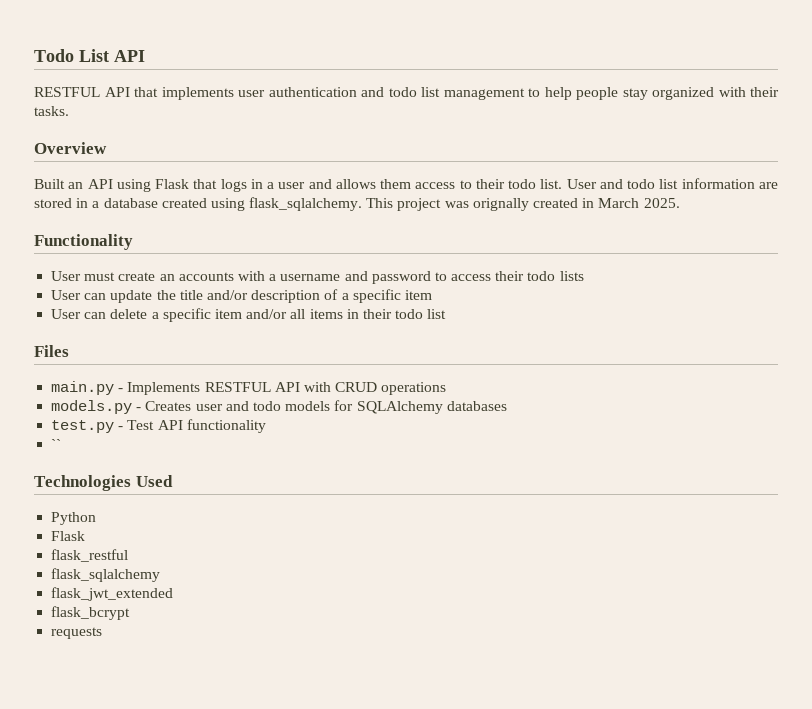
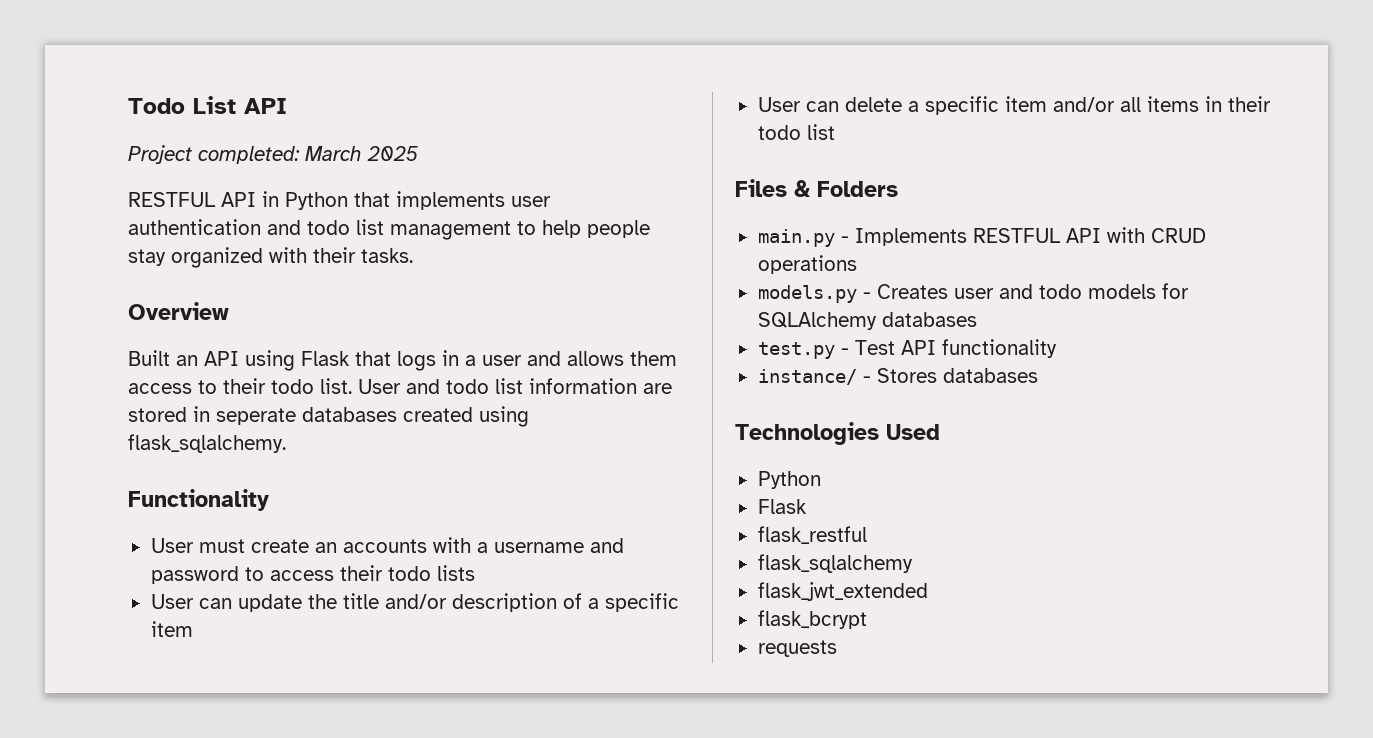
[34,87,130,97] // RESTFUL API -> [128,145,418,164] [128,191,348,210] // Project completed: March 2025 // RESTFUL API in Python
[92,198,158,208] a database -> [216,407,397,425] seperate databases
[366,198,680,211] This project was orignally created in March 2025. -> (286, 443) none
(69, 351) none -> [794,180,898,197] & Folders
[51,439,62,449] `` -> [757,368,1038,385] instance/ - Stores databases

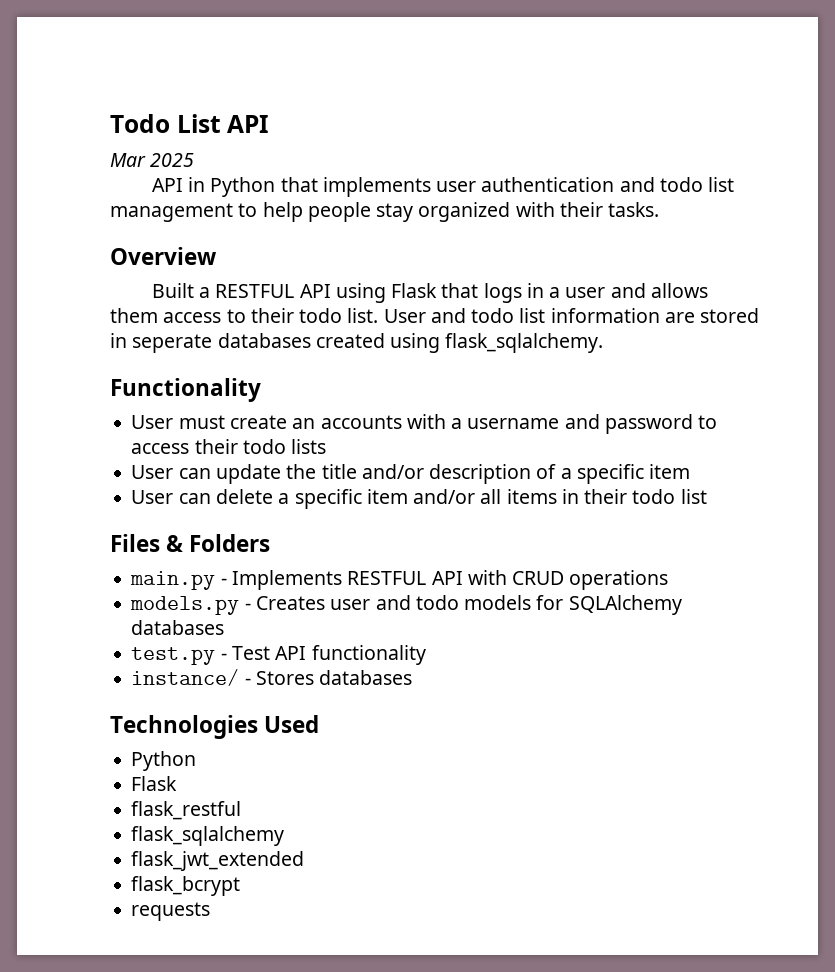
[128,145,362,164] Project completed: March -> [110,153,146,167] Mar
[128,192,216,207] RESTFUL -> (195, 160) none
[176,355,198,366] an -> [199,284,295,298] a RESTFUL

